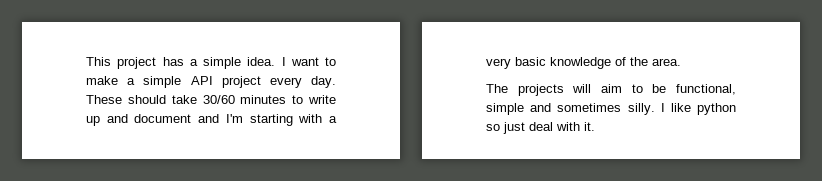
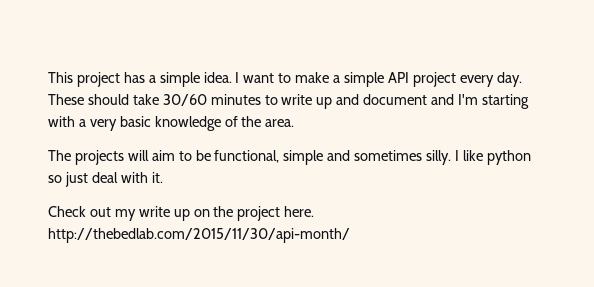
(595, 126) none -> [48,206,315,221] [48,228,350,243] // Check out my write up on the project here. http://thebedlab.com/2015/11/30/api-month/

